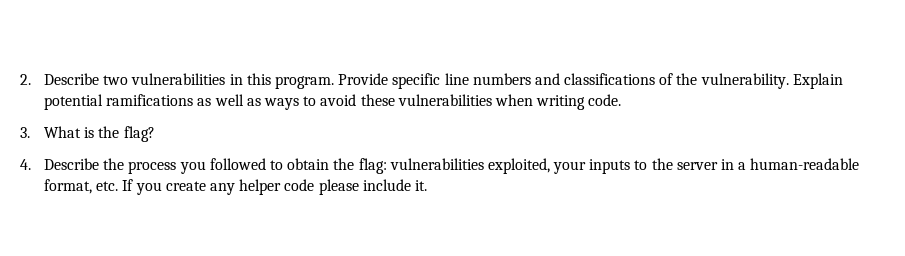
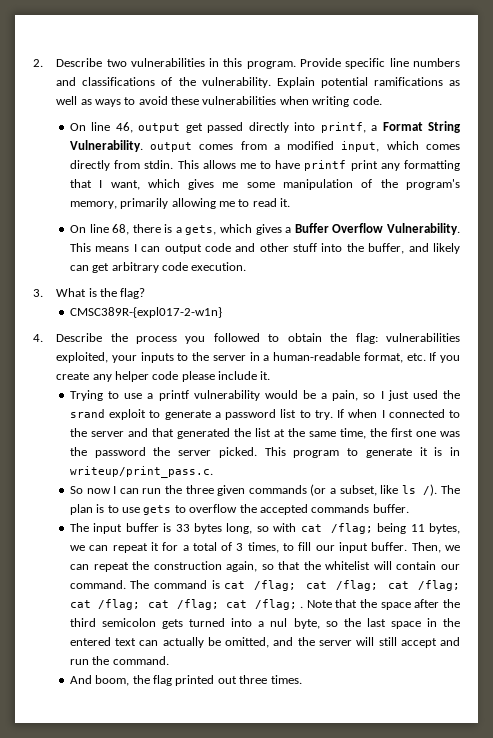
(622, 100) none -> [69,121,462,133] [69,140,461,152] [69,160,461,171] [69,179,460,190] [69,198,291,209] [69,223,461,235] [69,243,461,254] [69,262,247,273] // On line 46, output get passed directly into printf, a Format String Vulnerability. output comes from a modified input, which comes directly from stdin. This allows me to have printf print any formatting that I want, which gives me some manipulation of the program's memory, primarily allowing me to read it. // On line 68, there is a gets, which gives a Buffer Overflow Vulnerability. This means I can output code and other stuff into the buffer, and likely can get arbitrary code execution.
(155, 134) none -> [69,307,222,318] // CMSC389R-{expl017-2-w1n}
(427, 185) none -> [69,390,460,401] [69,409,460,420] [69,428,461,439] [69,447,460,458] [69,466,213,478] [69,484,460,496] [69,504,409,515] [69,523,460,534] [69,542,460,553] [69,561,460,572] [69,580,460,591] [69,599,460,610] [69,618,460,629] [69,637,460,648] [69,656,169,665] [69,675,302,686] // Trying to use a printf vulnerability would be a pain, so I just used the srand exploit to generate a password list to try. If when I connected to the server and that generated the list at the same time, the first one was the password the server picked. This program to generate it is in writeup/print_pass.c. // So now I can run the three given commands (or a subset, like ls /). The plan is to use gets to overflow the accepted commands buffer. // The input buffer is 33 bytes long, so with cat /flag; being 11 bytes, we can repeat it for a total of 3 times, to fill our input buffer. Then, we can repeat the construction again, so that the whitelist will contain our command. The command is cat /flag; cat /flag; cat /flag; cat /flag; cat /flag; cat /flag; . Note that the space after the third semicolon gets turned into a nul byte, so the last space in the entered text can actually be omitted, and the server will still accept and run the command. // And boom, the flag printed out three times.

